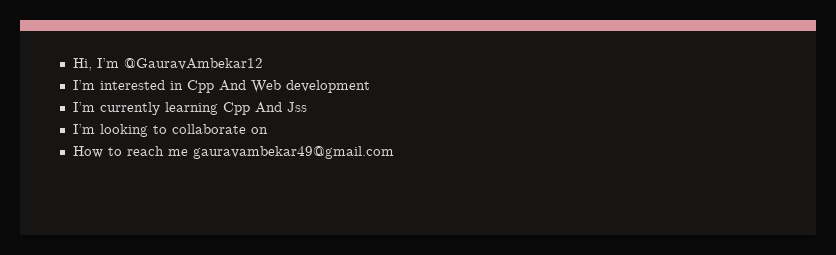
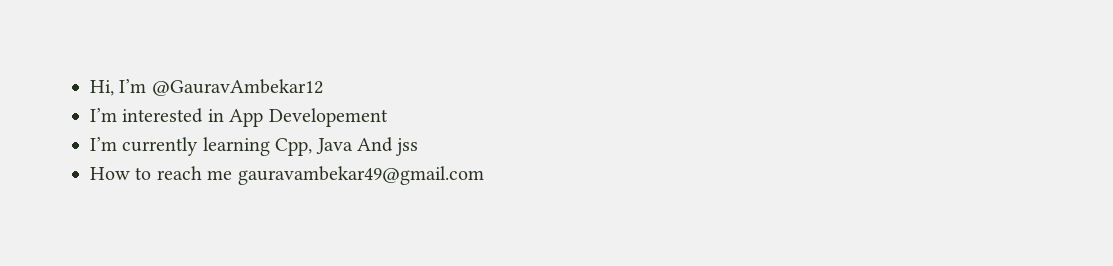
[186,80,370,93] Cpp And Web development -> [229,108,388,127] App Developement
[222,102,307,115] [72,124,268,137] Cpp And Jss // I’m looking to collaborate on -> [275,137,419,156] Cpp, Java And jss

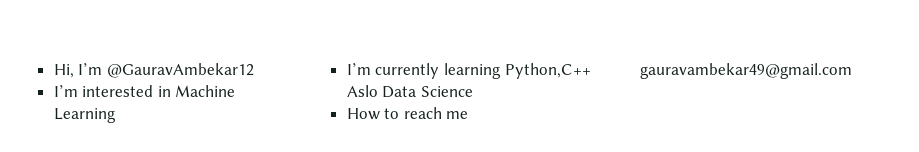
[229,108,388,127] App Developement -> [175,85,236,97] [53,108,116,123] Machine Learning
[275,137,419,156] Cpp, Java And jss -> [505,63,591,79] [346,85,473,98] Python,C++ Aslo Data Science

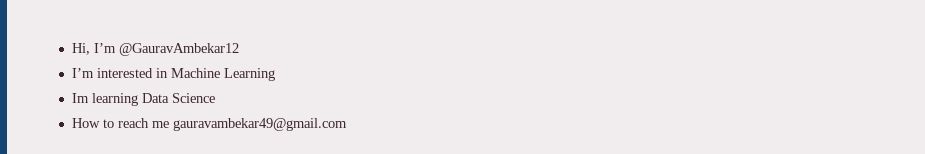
[346,63,591,79] [346,85,378,97] I’m currently learning Python,C++ Aslo -> [71,93,138,106] Im learning

